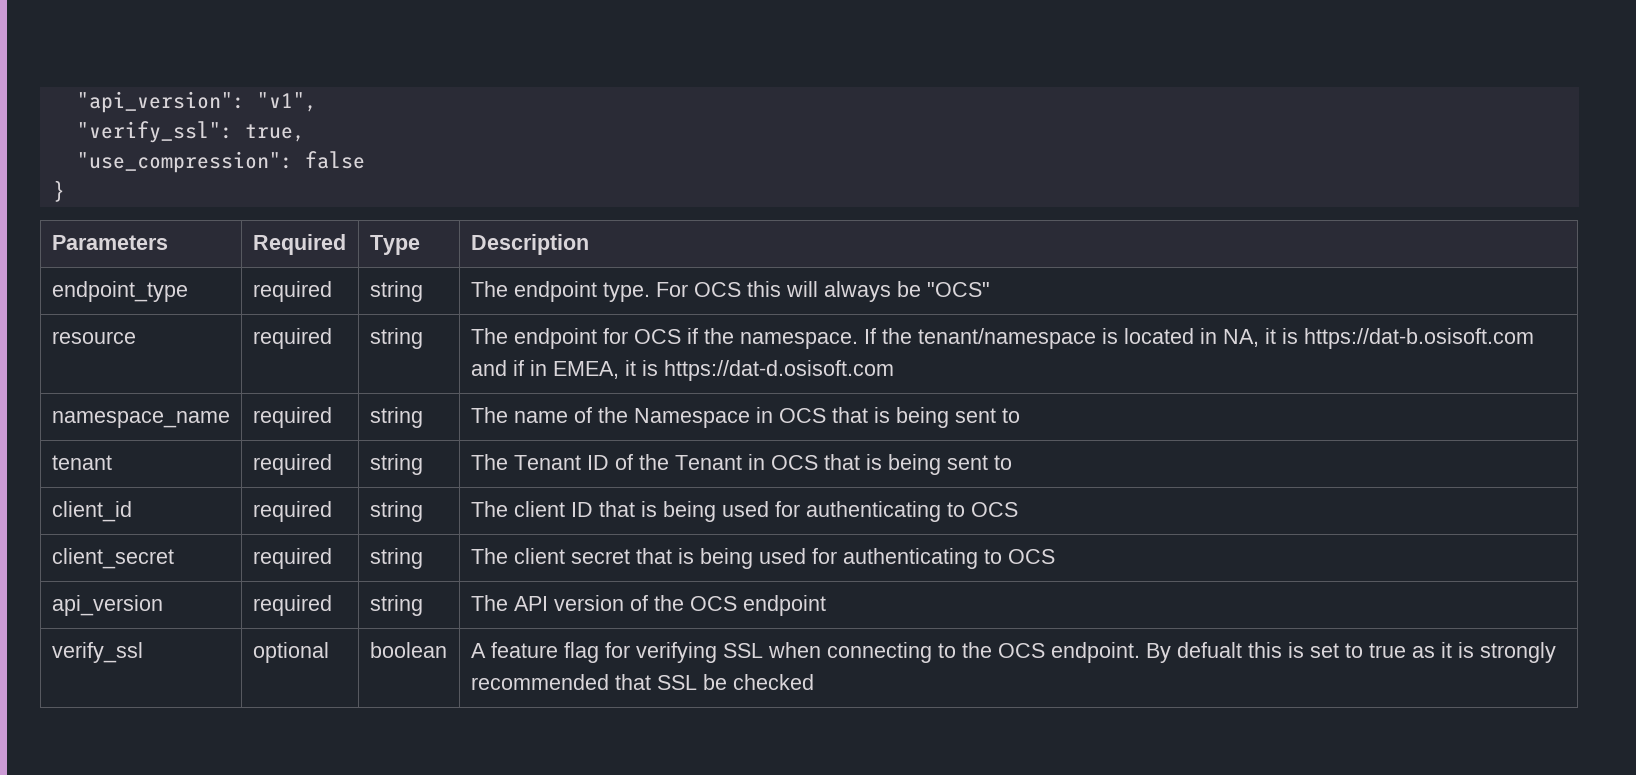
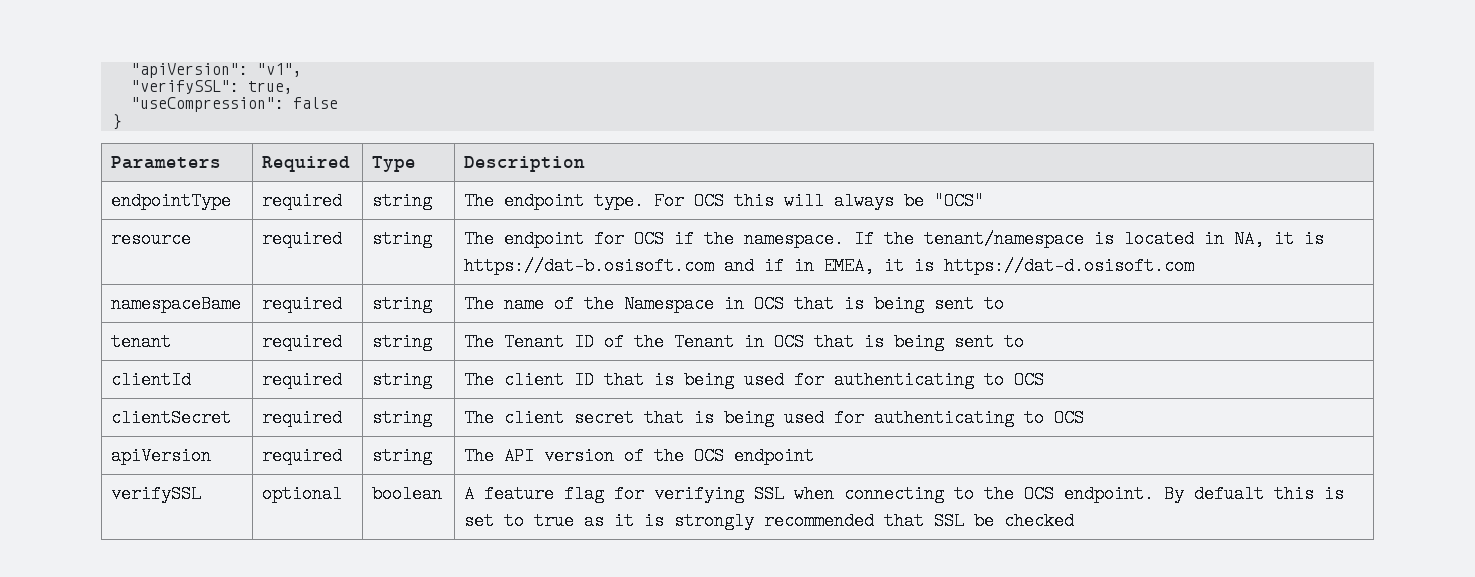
[76,91,245,113] "api_version": -> [130,63,248,78] "apiVersion":
[76,121,233,143] "verify_ssl": -> [130,80,239,94] "verifySSL":
[76,151,293,173] "use_compression": -> [130,97,284,112] "useCompression":
[51,281,188,302] endpoint_type -> [111,192,232,210] endpointType
[51,411,230,428] namespace_name -> [111,295,242,313] namespaceBame
[51,501,132,522] client_id -> [111,371,192,389] clientId
[51,548,174,569] client_secret -> [111,409,232,427] clientSecret
[51,595,163,616] api_version -> [111,447,212,465] apiVersion
[51,642,143,663] verify_ssl -> [111,485,202,503] verifySSL

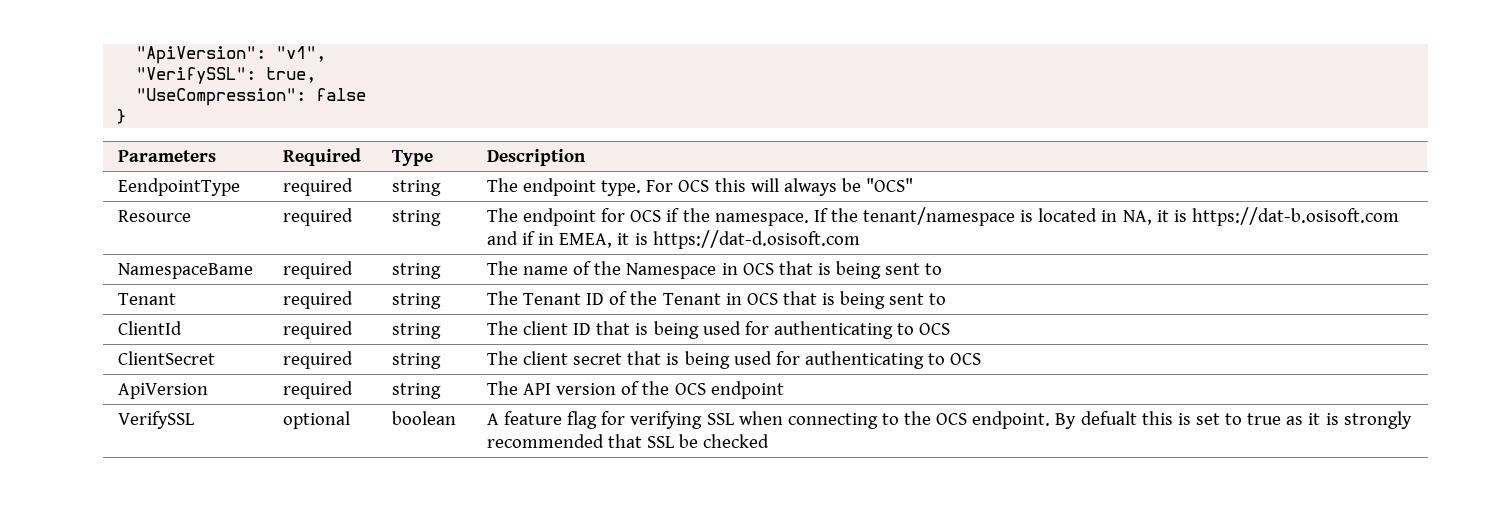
[130,63,248,78] "apiVersion": -> [135,46,266,64] "ApiVersion":
[130,80,239,94] "verifySSL": -> [135,67,256,84] "VerifySSL":
[130,97,284,112] "useCompression": -> [135,88,306,106] "UseCompression":
[111,192,232,210] endpointType -> [117,178,240,196] EendpointType
[111,230,192,248] resource -> [117,210,191,222] Resource
[111,295,242,313] namespaceBame -> [117,263,253,279] NamespaceBame
[111,333,172,351] tenant -> [117,293,176,305] Tenant
[111,371,192,389] clientId -> [117,321,182,335] ClientId
[111,409,232,427] clientSecret -> [117,351,215,365] ClientSecret
[111,447,212,465] apiVersion -> [117,383,208,399] ApiVersion
[111,485,202,503] verifySSL -> [117,411,194,429] VerifySSL

